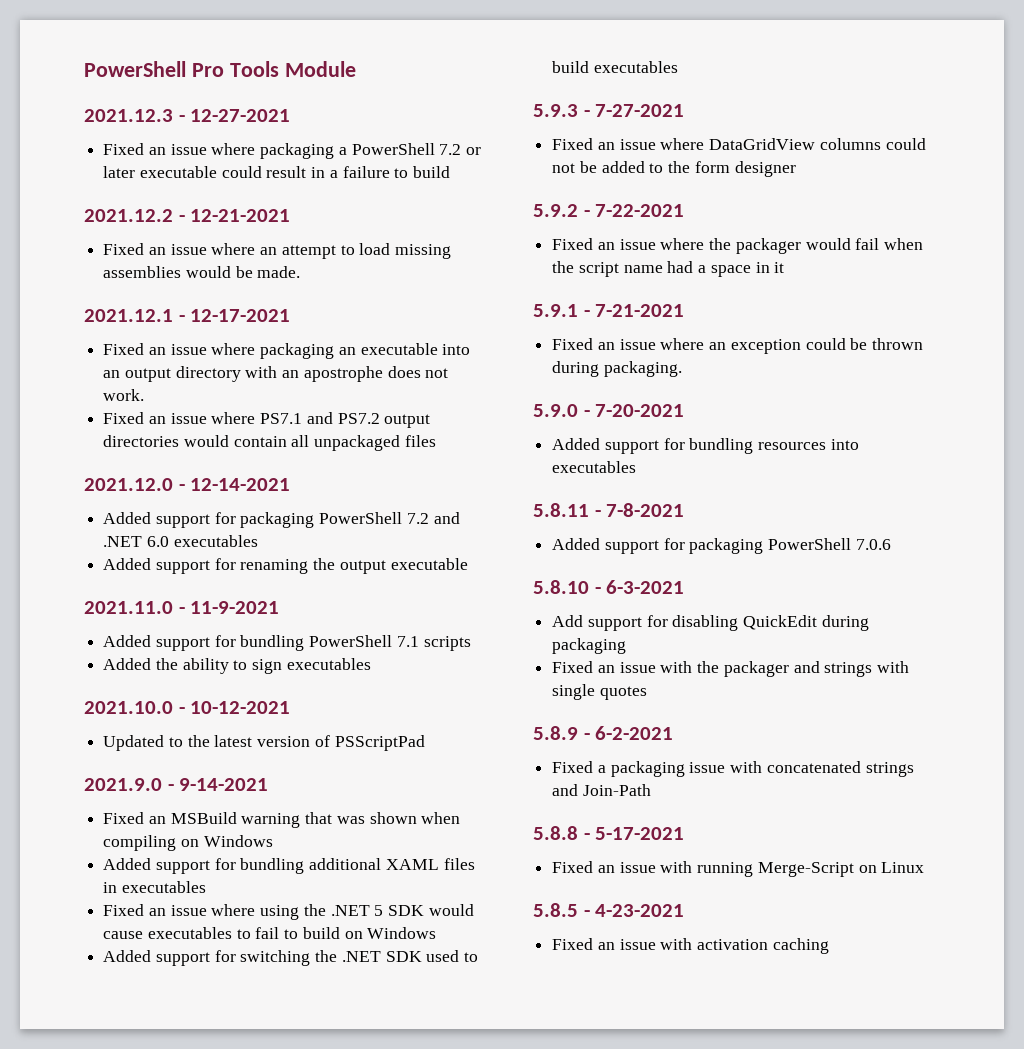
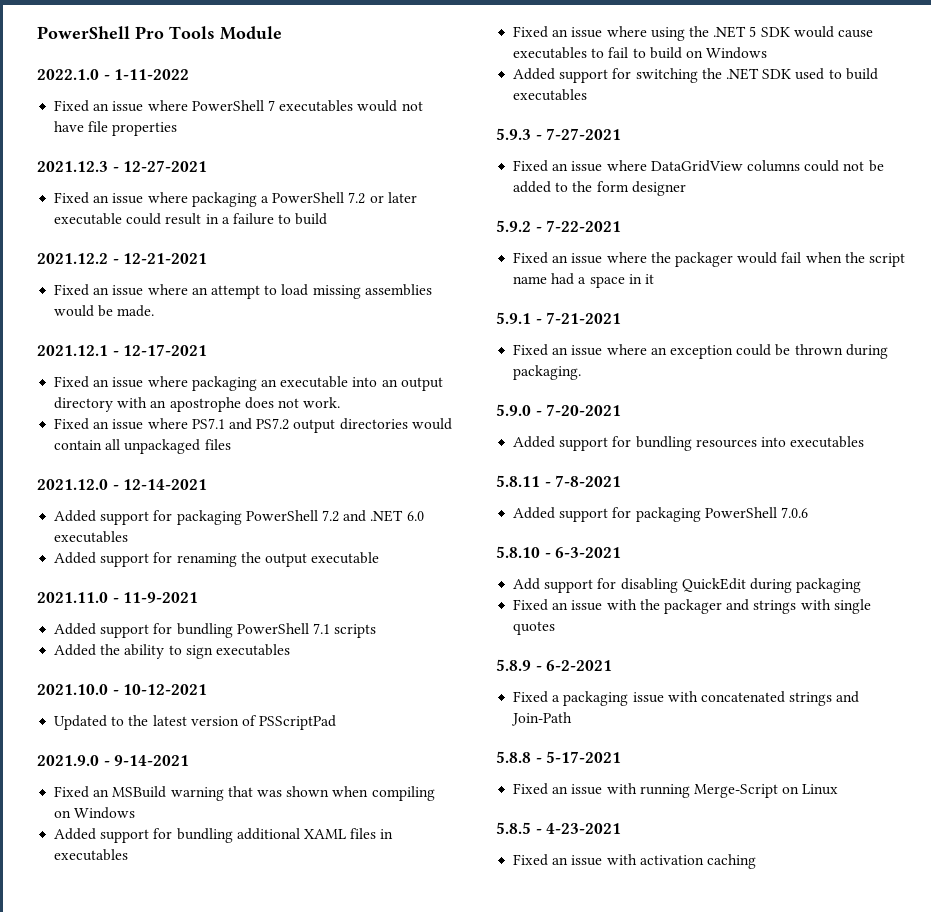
(356, 69) none -> [37,69,190,80] [54,100,423,112] [54,121,178,136] // 2022.1.0 - 1-11-2022 // Fixed an issue where PowerShell 7 executables would not have file properties

